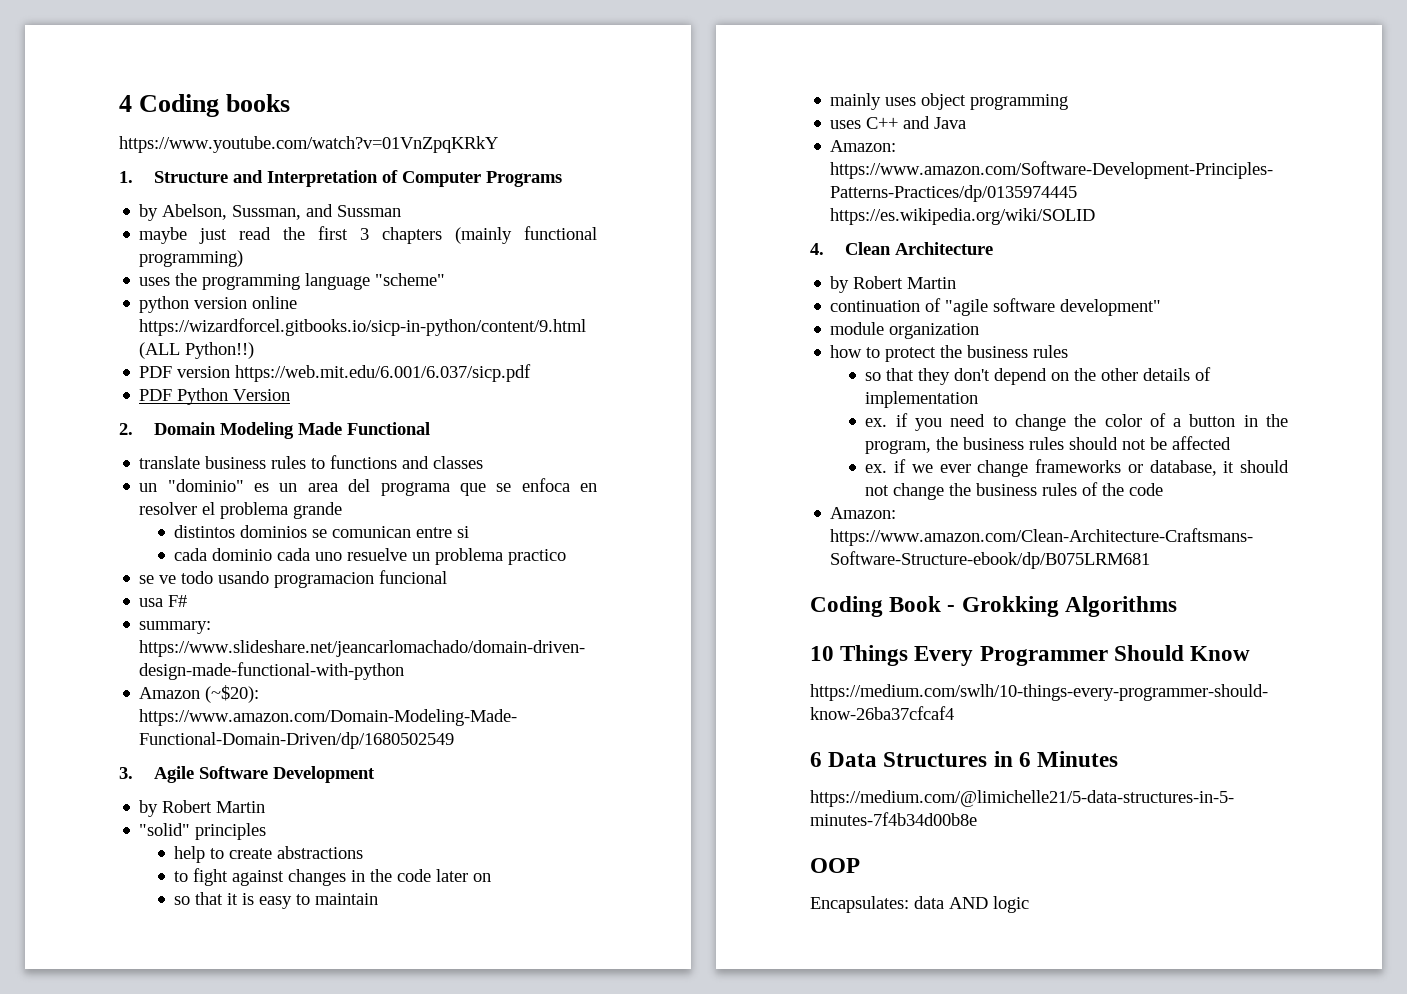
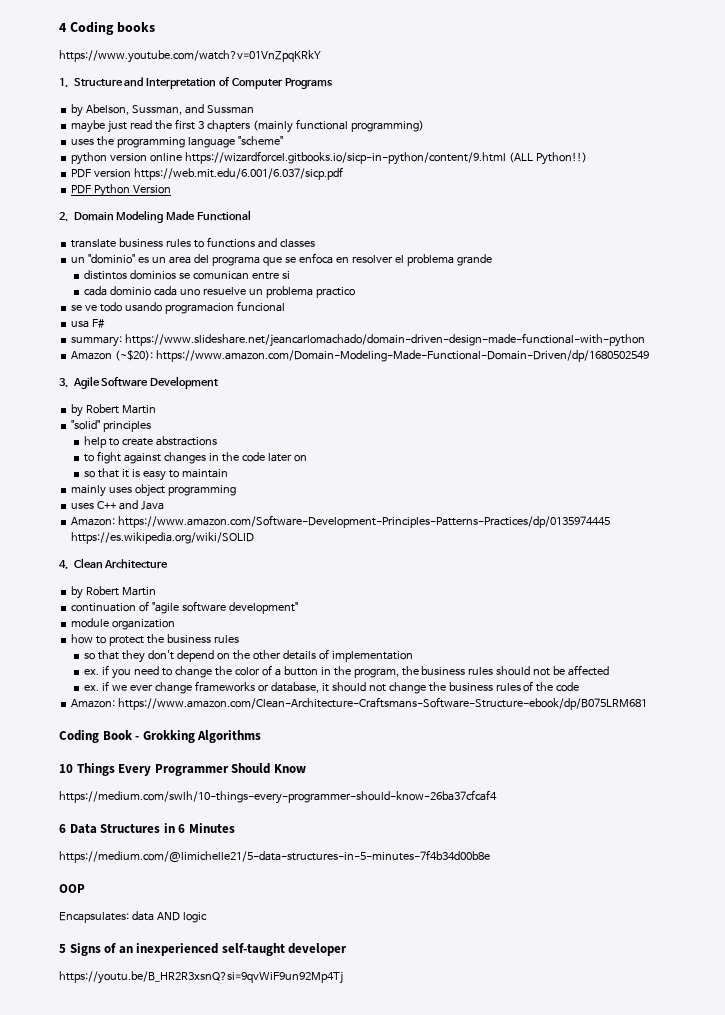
(1029, 904) none -> [59,943,348,956] [59,971,343,984] // 5 Signs of an inexperienced self-taught developer // https://youtu.be/B_HR2R3xsnQ?si=9qvWiF9un92Mp4Tj

